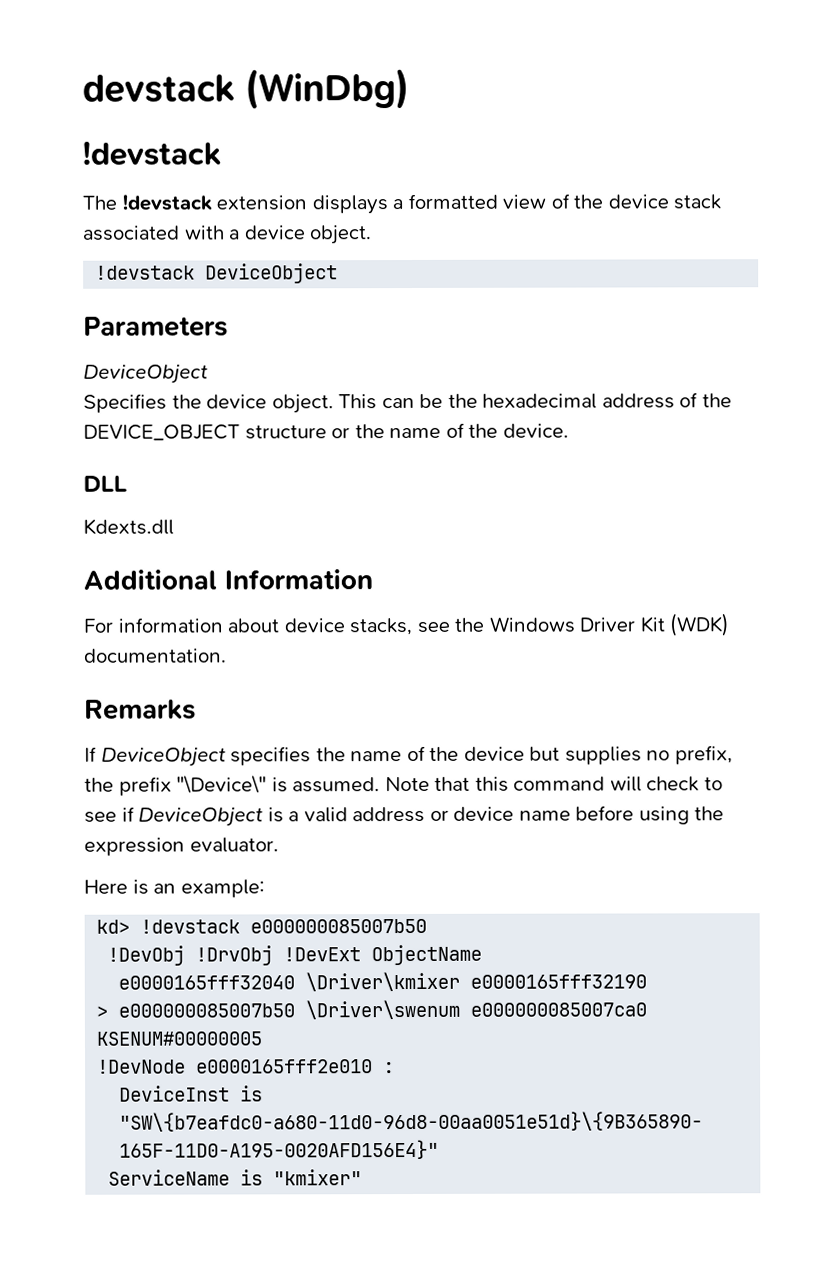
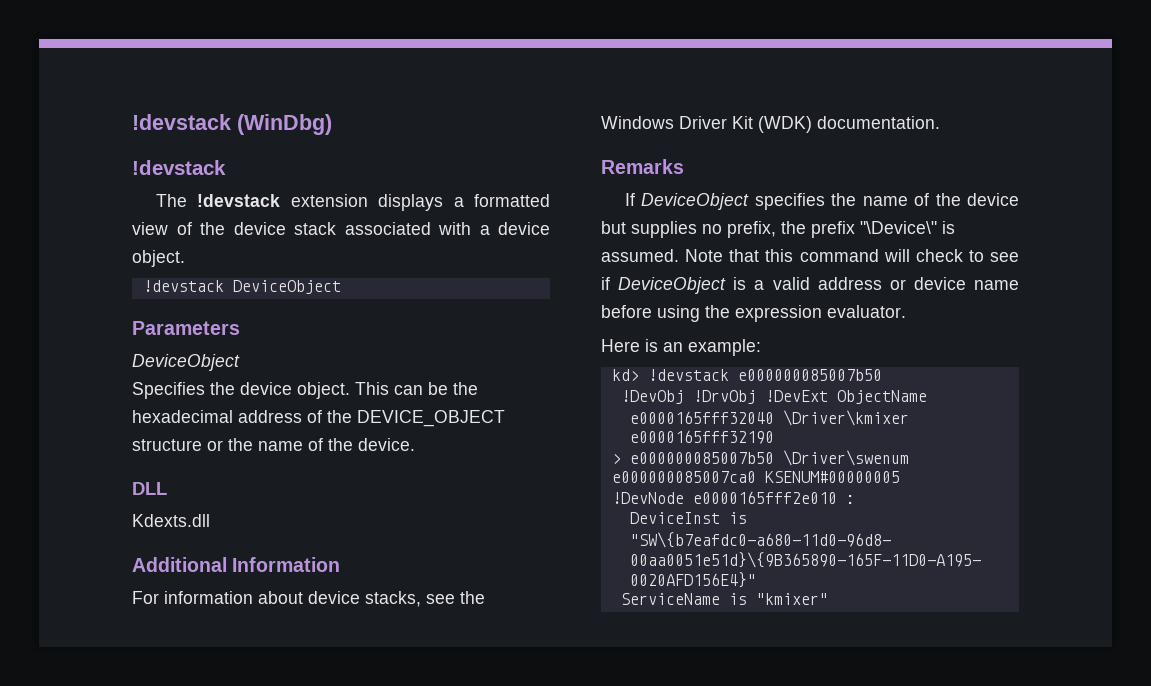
[82,74,235,103] devstack -> [132,114,231,130] !devstack

